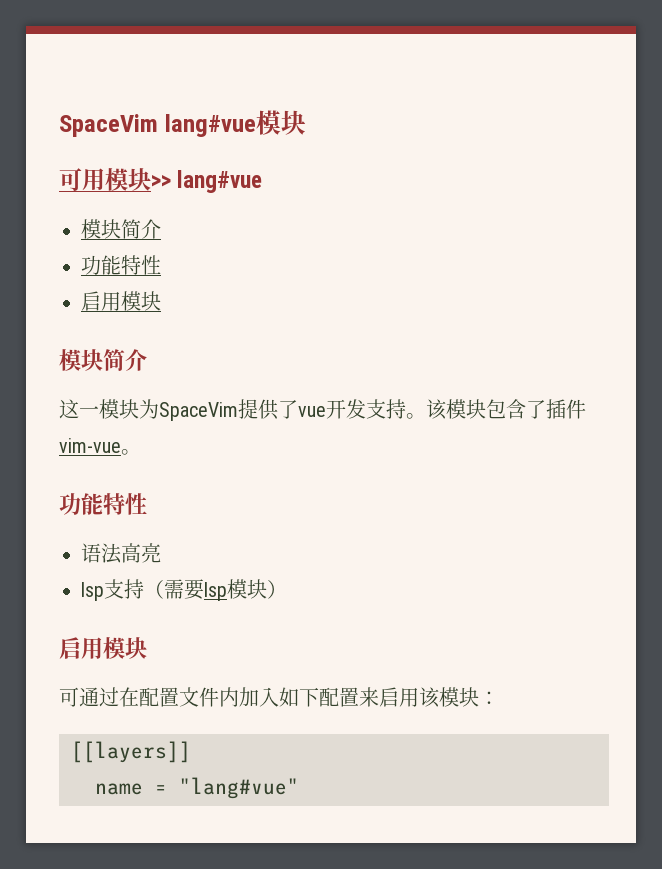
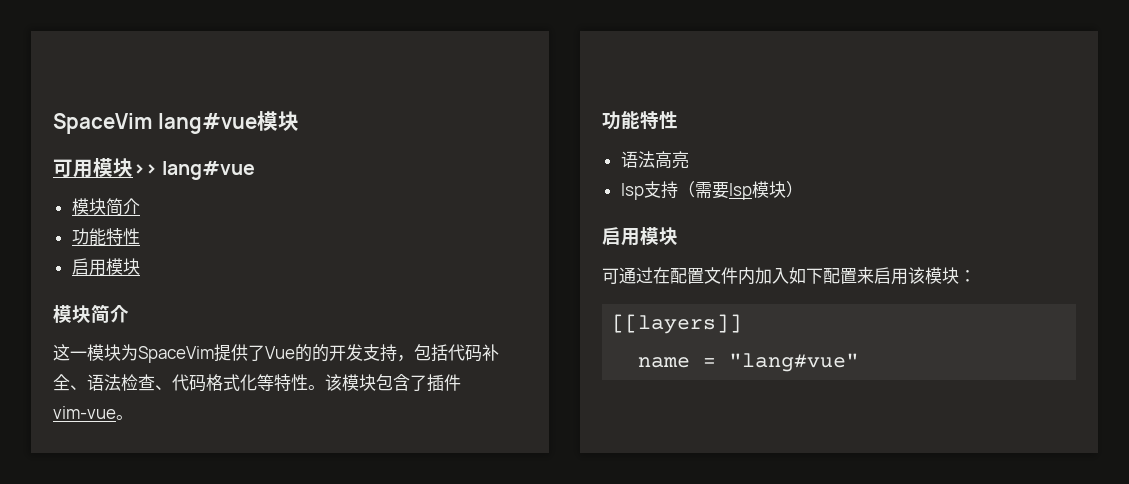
[298,399,406,419] vue开发支持 -> [265,344,499,362] [53,374,308,392] Vue的的开发支持，包括代码补全、语法检查、代码格式化等特性

